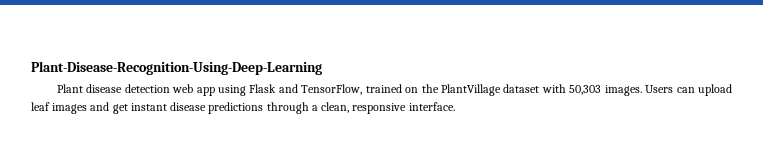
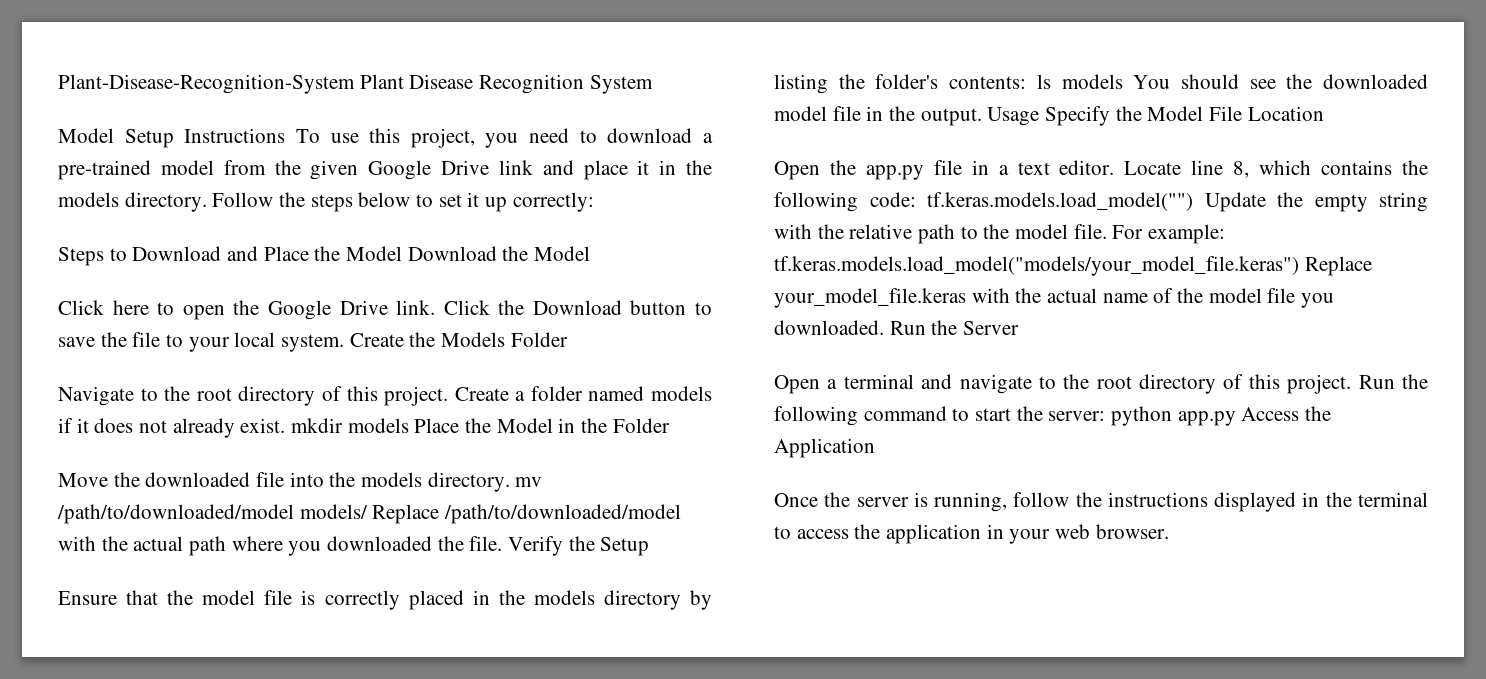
[31,61,322,75] [56,84,732,96] [31,102,455,114] Plant-Disease-Recognition-Using-Deep-Learning // Plant disease detection web app using Flask and TensorFlow, trained on the PlantVillage dataset with 50,303 images. Users can upload leaf images and get instant disease predictions through a clean, responsive interface. -> [58,74,653,94] [58,128,713,148] [58,160,713,180] [58,192,594,212] [58,246,591,266] [58,300,712,320] [58,332,568,352] [58,386,712,406] [58,418,670,438] [58,472,543,492] [57,504,682,524] [58,536,650,556] [58,590,712,610] [774,74,1428,94] [774,106,1324,126] [774,160,1428,180] [774,192,1428,212] [774,224,1226,244] [774,256,1372,276] [774,288,1335,308] [774,320,1020,335] [774,374,1428,394] [774,406,1332,426] [774,438,875,458] [774,492,1428,512] [774,524,1169,544] Plant-Disease-Recognition-System Plant Disease Recognition System // Model Setup Instructions To use this project, you need to download a pre-trained model from the given Google Drive link and place it in the models directory. Follow the steps below to set it up correctly: // Steps to Download and Place the Model Download the Model // Click here to open the Google Drive link. Click the Download button to save the file to your local system. Create the Models Folder // Navigate to the root directory of this project. Create a folder named models if it does not already exist. mkdir models Place the Model in the Folder // Move the downloaded file into the models directory. mv /path/to/downloaded/model models/ Replace /path/to/downloaded/model with the actual path where you downloaded the file. Verify the Setup // Ensure that the model file is correctly placed in the models directory by listing the folder's contents: ls models You should see the downloaded model file in the output. Usage Specify the Model File Location // Open the app.py file in a text editor. Locate line 8, which contains the following code: tf.keras.models.load_model("") Update the empty string with the relative path to the model file. For example: tf.keras.models.load_model("models/your_model_file.keras") Replace your_model_file.keras with the actual name of the model file you downloaded. Run the Server // Open a terminal and navigate to the root directory of this project. Run the following command to start the server: python app.py Access the Application // Once the server is running, follow the instructions displayed in the terminal to access the application in your web browser.

